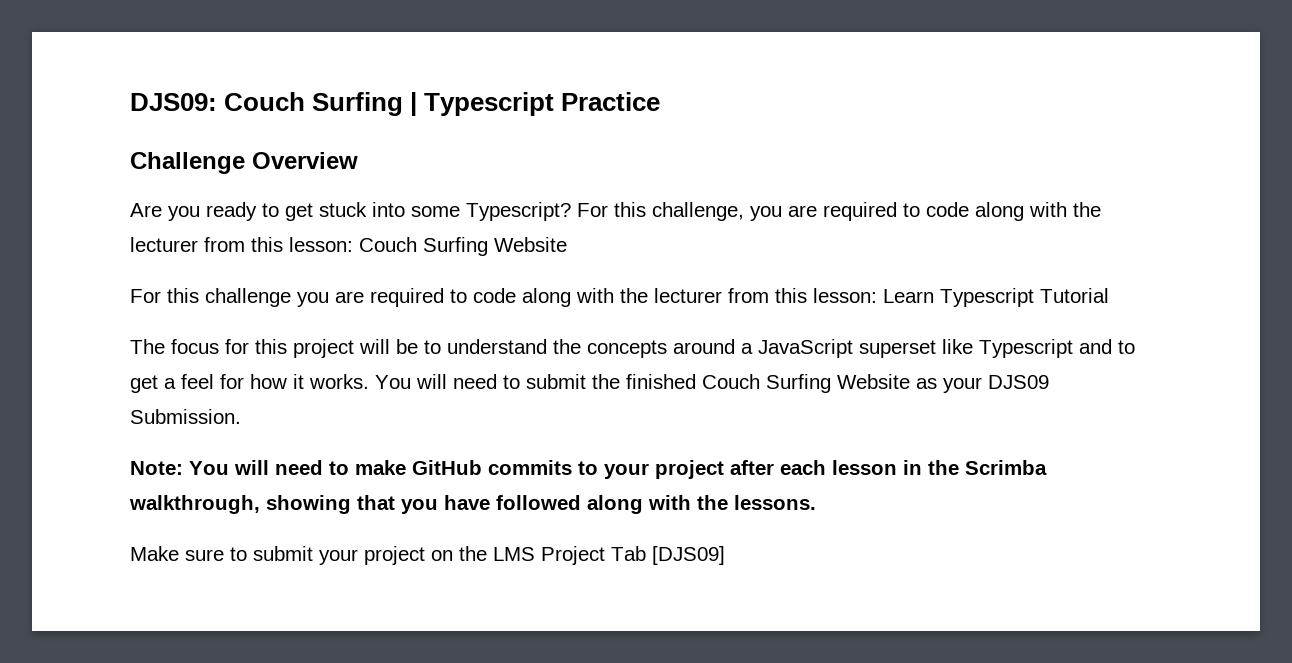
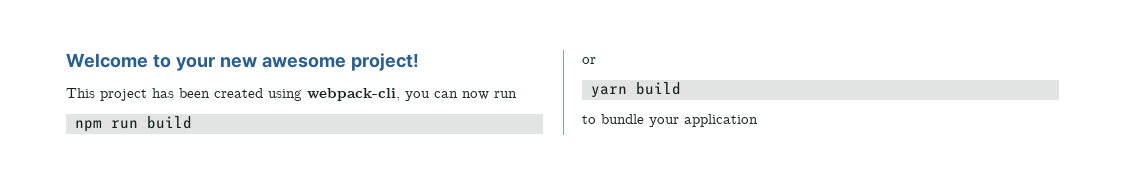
[130,92,661,116] [130,152,358,174] [130,202,1101,221] [130,237,567,256] [130,288,1109,307] [130,339,1135,358] [130,374,1049,393] [130,409,241,424] [130,460,1047,479] [129,495,816,514] [130,546,725,565] DJS09: Couch Surfing | Typescript Practice // Challenge Overview // Are you ready to get stuck into some Typescript? For this challenge, you are required to code along with the lecturer from this lesson: Couch Surfing Website // For this challenge you are required to code along with the lecturer from this lesson: Learn Typescript Tutorial // The focus for this project will be to understand the concepts around a JavaScript superset like Typescript and to get a feel for how it works. You will need to submit the finished Couch Surfing Website as your DJS09 Submission. // Note: You will need to make GitHub commits to your project after each lesson in the Scrimba walkthrough, showing that you have followed along with the lessons. // Make sure to submit your project on the LMS Project Tab [DJS09] -> [66,53,419,71] [66,88,517,101] [75,116,192,132] [582,57,596,64] [591,82,681,98] [582,114,758,127] Welcome to your new awesome project! // This project has been created using webpack-cli, you can now run // npm run build // or // yarn build // to bundle your application

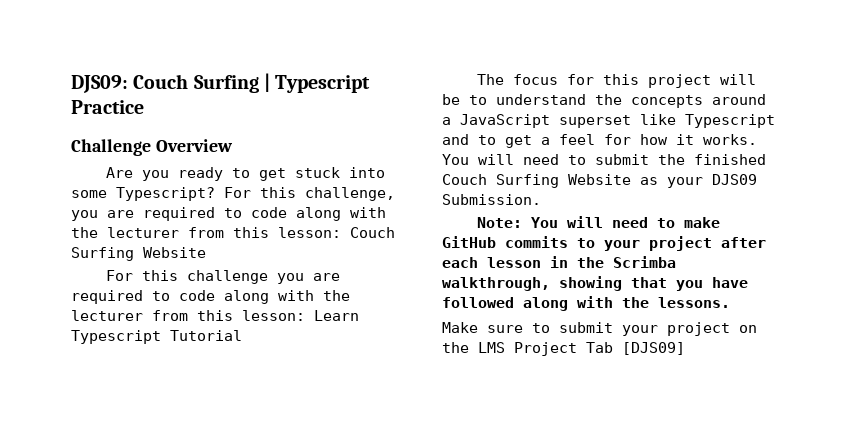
[66,53,419,71] [66,88,517,101] [75,116,192,132] [582,57,596,64] [591,82,681,98] [582,114,758,127] Welcome to your new awesome project! // This project has been created using webpack-cli, you can now run // npm run build // or // yarn build // to bundle your application -> [71,73,371,93] [71,100,144,114] [71,139,233,156] [106,167,386,181] [71,187,395,201] [71,207,386,221] [71,227,395,238] [71,247,206,261] [106,270,341,284] [71,290,350,304] [71,310,359,321] [71,330,242,344] [477,74,757,88] [442,94,766,108] [442,114,775,128] [442,134,757,148] [442,154,766,165] [442,174,757,188] [442,194,541,205] [477,216,721,228] [442,236,766,251] [442,256,676,268] [442,276,748,291] [442,296,730,311] [442,322,757,336] [442,342,685,356] DJS09: Couch Surfing | Typescript Practice // Challenge Overview // Are you ready to get stuck into some Typescript? For this challenge, you are required to code along with the lecturer from this lesson: Couch Surfing Website // For this challenge you are required to code along with the lecturer from this lesson: Learn Typescript Tutorial // The focus for this project will be to understand the concepts around a JavaScript superset like Typescript and to get a feel for how it works. You will need to submit the finished Couch Surfing Website as your DJS09 Submission. // Note: You will need to make GitHub commits to your project after each lesson in the Scrimba walkthrough, showing that you have followed along with the lessons. // Make sure to submit your project on the LMS Project Tab [DJS09]

